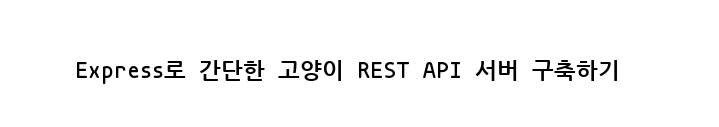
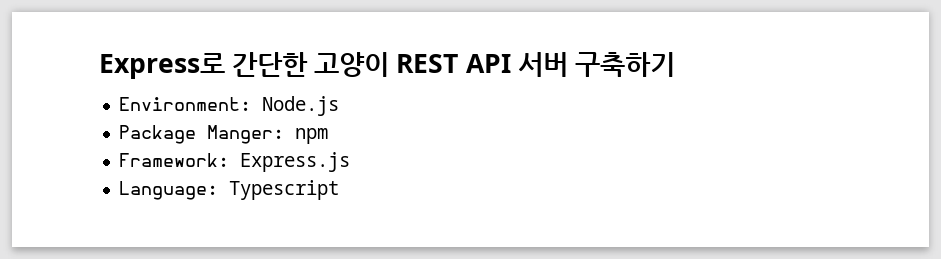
(620, 70) none -> [118,96,339,116] [118,125,328,144] [118,152,350,172] [118,180,339,200] // Environment: Node.js // Package Manger: npm // Framework: Express.js // Language: Typescript

